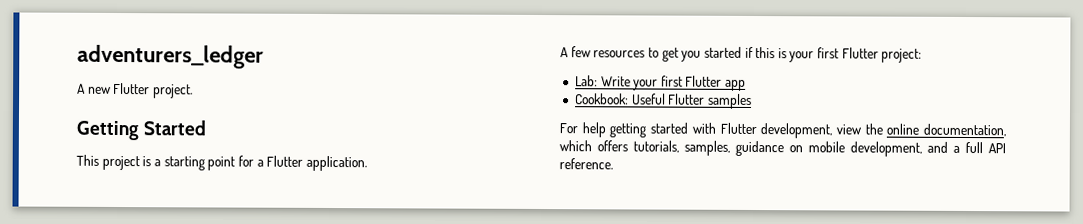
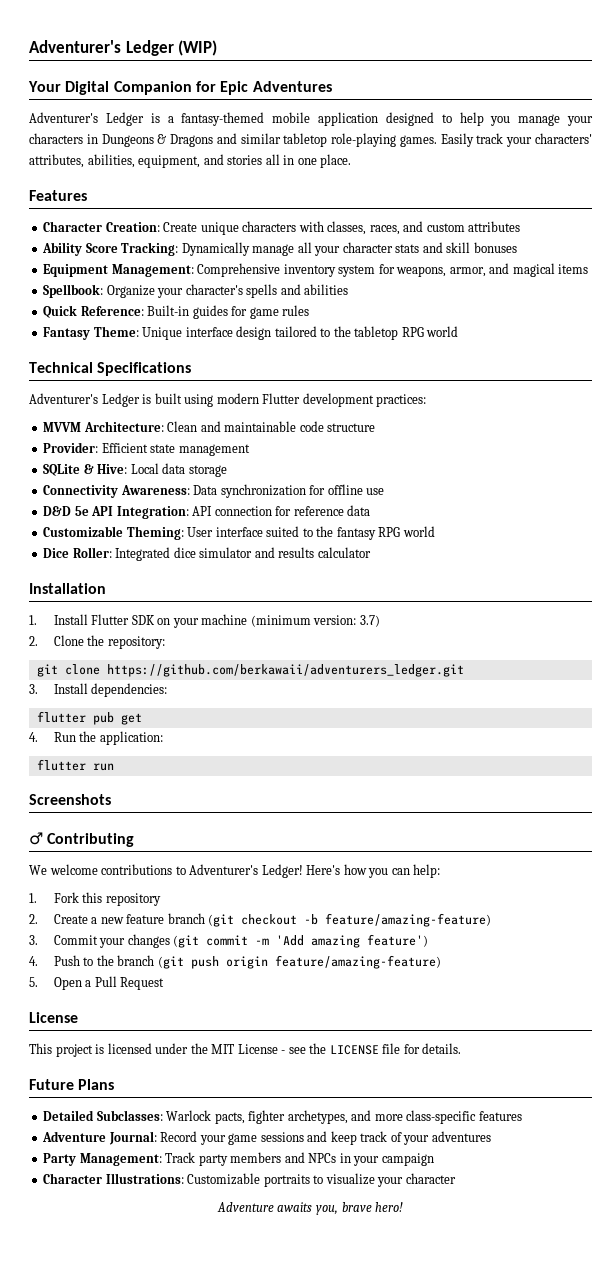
[77,44,264,69] [77,82,193,99] [76,120,207,141] [76,154,367,172] [560,46,923,63] [574,75,747,91] [574,93,752,109] [559,122,1007,139] [559,140,1006,157] [559,158,613,170] adventurers_ledger // A new Flutter project. // Getting Started // This project is a starting point for a Flutter application. // A few resources to get you started if this is your first Flutter project: // Lab: Write your first Flutter app // Cookbook: Useful Flutter samples // For help getting started with Flutter development, view the online documentation, which offers tutorials, samples, guidance on mobile development, and a full API reference. -> [29,40,218,56] [28,81,332,95] [29,112,593,126] [29,133,592,147] [29,154,352,168] [29,190,87,201] [43,221,521,235] [42,242,517,256] [43,263,589,277] [43,284,349,298] [43,305,310,319] [43,326,459,340] [29,362,192,376] [29,393,427,407] [43,421,376,432] [43,442,250,456] [43,463,227,477] [43,484,385,498] [43,505,371,519] [43,526,435,540] [43,547,371,561] [29,583,106,594] [29,614,380,628] [29,635,165,649] [36,664,464,677] [29,683,168,697] [36,711,142,725] [29,731,163,745] [36,759,114,771] [29,794,111,805] [29,832,135,847] [29,864,441,878] [29,892,161,906] [29,913,492,927] [29,934,429,948] [29,955,441,969] [29,976,165,990] [29,1012,78,1023] [29,1043,462,1057] [29,1079,115,1090] [43,1110,522,1124] [42,1131,491,1145] [43,1152,434,1166] [43,1173,456,1187] [216,1202,404,1215] Adventurer's Ledger (WIP) // Your Digital Companion for Epic Adventures // Adventurer's Ledger is a fantasy-themed mobile application designed to help you manage your characters in Dungeons & Dragons and similar tabletop role-playing games. Easily track your characters' attributes, abilities, equipment, and stories all in one place. // Features // Character Creation: Create unique characters with classes, races, and custom attributes // Ability Score Tracking: Dynamically manage all your character stats and skill bonuses // Equipment Management: Comprehensive inventory system for weapons, armor, and magical items // Spellbook: Organize your character's spells and abilities // Quick Reference: Built-in guides for game rules // Fantasy Theme: Unique interface design tailored to the tabletop RPG world // Technical Specifications // Adventurer's Ledger is built using modern Flutter development practices: // MVVM Architecture: Clean and maintainable code structure // Provider: Efficient state management // SQLite & Hive: Local data storage // Connectivity Awareness: Data synchronization for offline use // D&D 5e API Integration: API connection for reference data // Customizable Theming: User interface suited to the fantasy RPG world // Dice Roller: Integrated dice simulator and results calculator // Installation // 1. Install Flutter SDK on your machine (minimum version: 3.7) // 2. Clone the repository: // git clone https://github.com/berkawaii/adventurers_ledger.git // 3. Install dependencies: // flutter pub get // 4. Run the application: // flutter run // Screenshots // ♂ Contributing // We welcome contributions to Adventurer's Ledger! Here's how you can help: // 1. Fork this repository // 2. Create a new feature branch (git checkout -b feature/amazing-feature) // 3. Commit your changes (git commit -m 'Add amazing feature') // 4. Push to the branch (git push origin feature/amazing-feature) // 5. Open a Pull Request // License // This project is licensed under the MIT License - see the LICENSE file for details. // Future Plans // Detailed Subclasses: Warlock pacts, fighter archetypes, and more class-specific features // Adventure Journal: Record your game sessions and keep track of your adventures // Party Management: Track party members and NPCs in your campaign // Character Illustrations: Customizable portraits to visualize your character // Adventure awaits you, brave hero!

